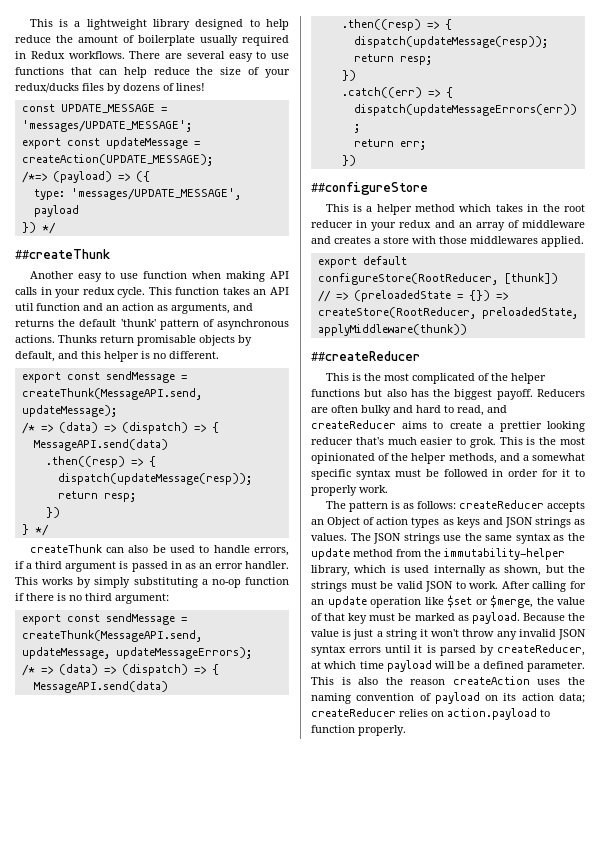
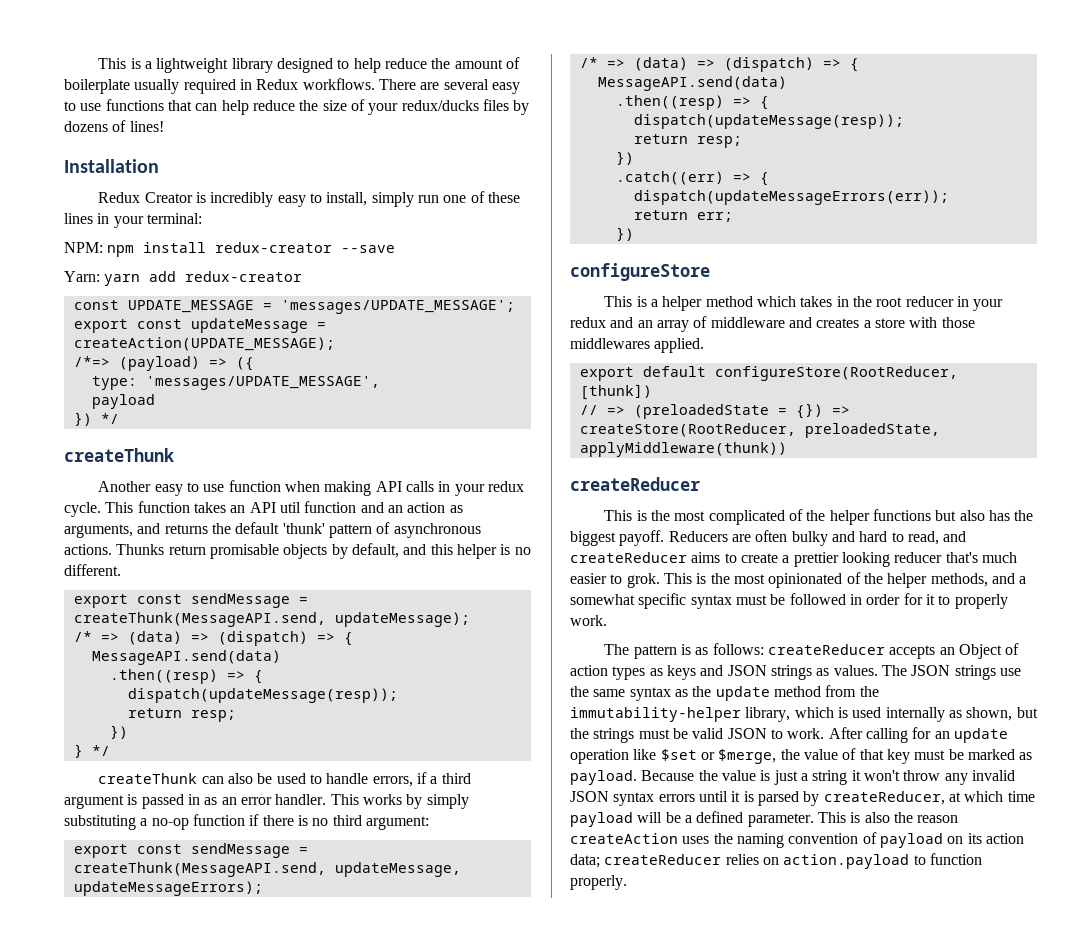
(205, 87) none -> [64,159,159,173] [98,191,520,207] [64,213,202,228] [64,242,396,257] [64,271,303,286] // Installation // Redux Creator is incredibly easy to install, simply run one of these lines in your terminal: // NPM: npm install redux-creator --save // Yarn: yarn add redux-creator
[15,249,110,259] ##createThunk -> [64,448,174,462] createThunk
[311,182,428,195] ##configureStore -> [570,263,710,281] configureStore
[311,351,420,361] ##createReducer -> [570,477,700,491] createReducer

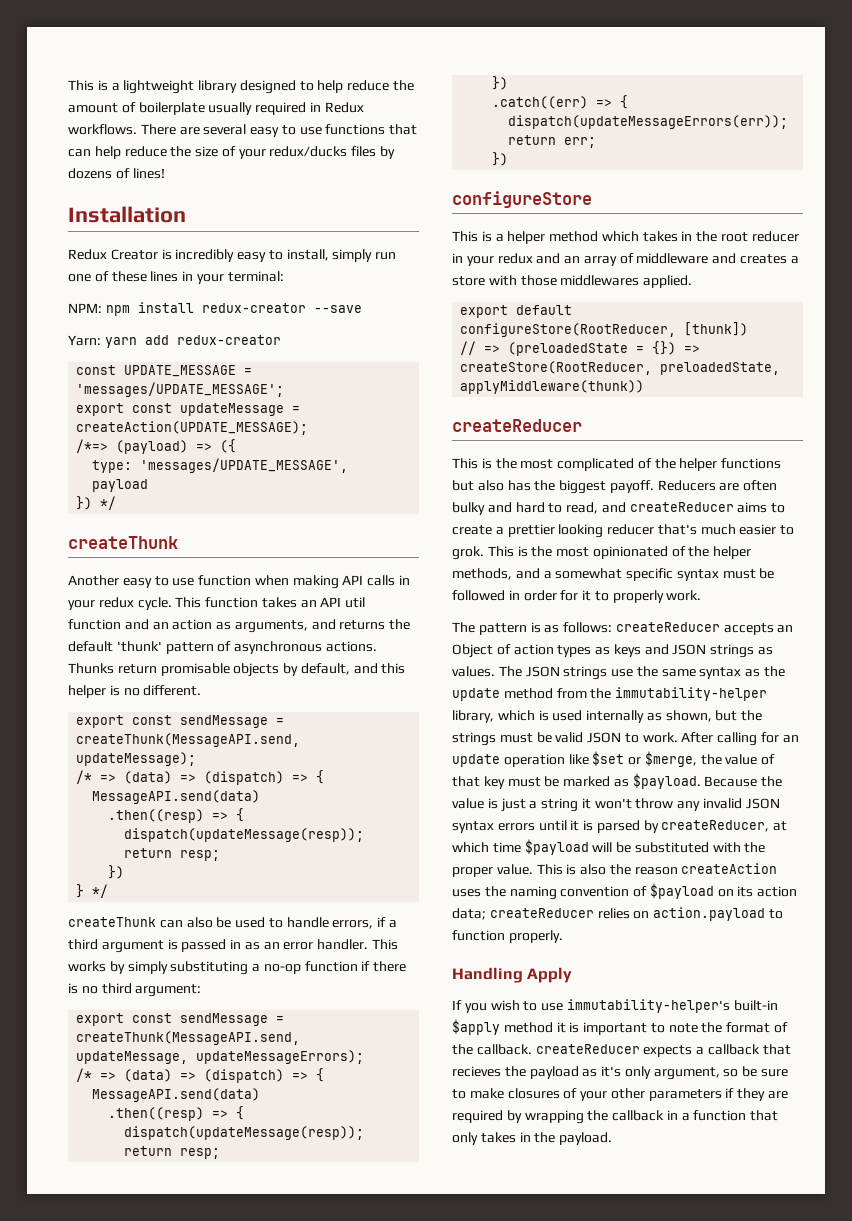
[570,770,637,785] payload. -> [632,773,701,789] $payload.
[570,812,633,827] payload -> [524,839,589,855] $payload
[684,811,814,827] a defined parameter. -> [634,842,766,853] [452,864,533,877] substituted with the proper value.
[879,833,943,848] payload -> [649,883,714,899] $payload
(627, 882) none -> [452,967,573,983] [452,999,778,1013] [452,1019,789,1035] [452,1044,791,1057] [452,1066,789,1080] [452,1088,789,1101] [452,1110,779,1124] [452,1132,613,1145] // Handling Apply // If you wish to use immutability-helper's built-in $apply method it is important to note the format of the callback. createReducer expects a callback that recieves the payload as it's only argument, so be sure to make closures of your other parameters if they are required by wrapping the callback in a function that only takes in the payload.

